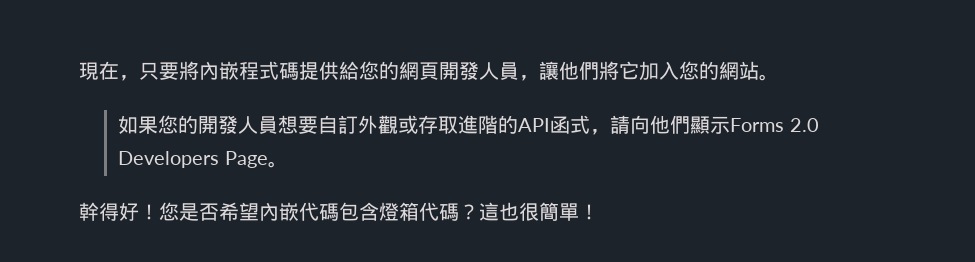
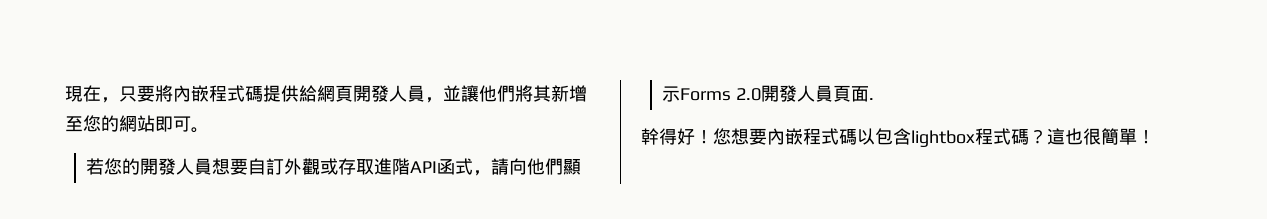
[359,61,399,80] 您的 -> (317, 93) none
(539, 78) none -> [443,85,461,101] 並
[619,61,679,81] 它加入 -> [533,85,587,102] [65,116,83,132] 其新增至
[759,74,779,81] [118,115,159,134] 。 // 如果 -> [155,116,209,133] [86,158,105,175] 即可。 // 若
[498,115,519,134] 的 -> (411, 166) none
[118,151,288,168] Developers Page。 -> [761,85,875,102] 開發人員頁面.
[179,202,439,221] 是否希望內嵌代碼包含燈箱代 -> [731,128,1011,147] 想要內嵌程式碼以包含lightbox程式

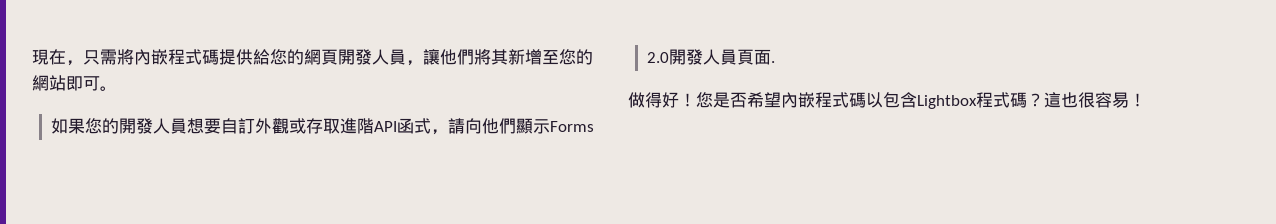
[137,85,155,102] 要 -> [100,49,117,65] 需
(317, 93) none -> [270,49,304,65] 您的
[443,85,461,101] 並 -> (423, 63) none
[86,158,105,175] 若 -> [50,118,85,134] 如果
[641,128,659,145] 幹 -> [628,92,645,108] 做
[731,128,767,145] 想要 -> [713,92,781,108] 是否希望
[911,130,975,147] lightbox -> [917,95,977,109] Lightbox
[1101,128,1137,145] 簡單 -> [1095,92,1129,108] 容易

